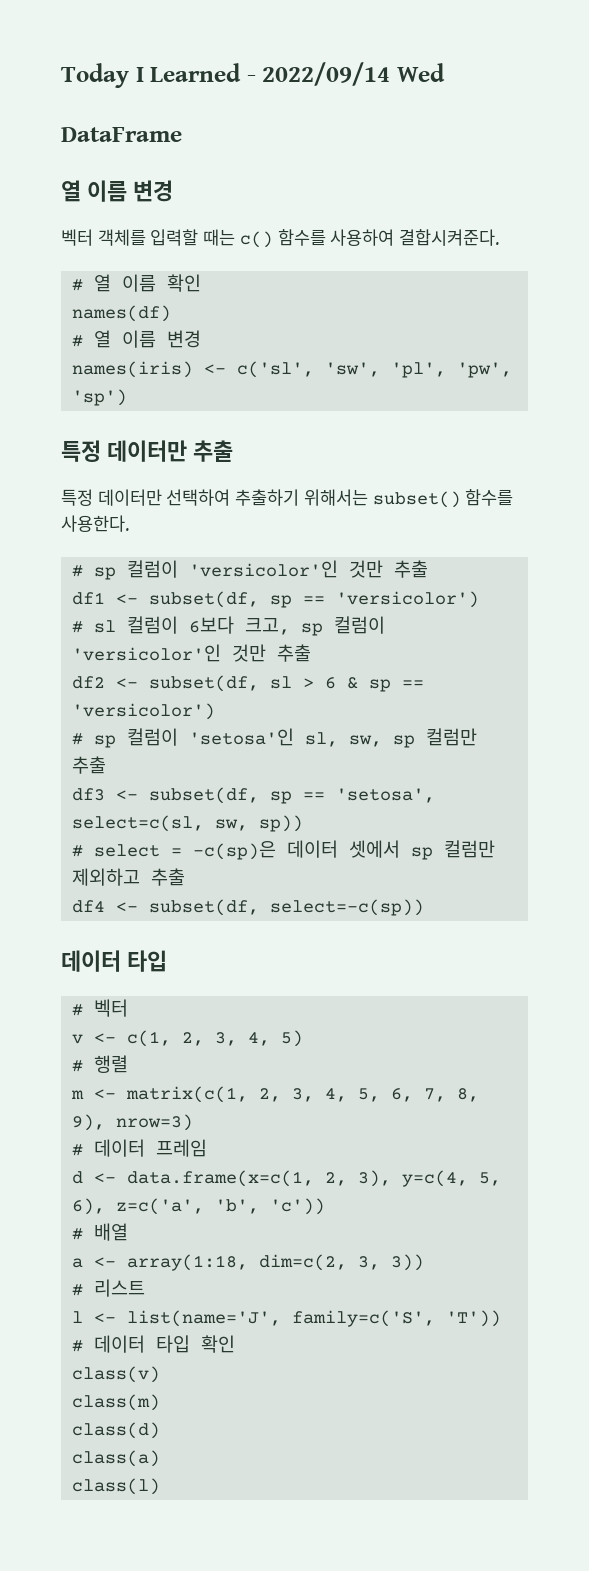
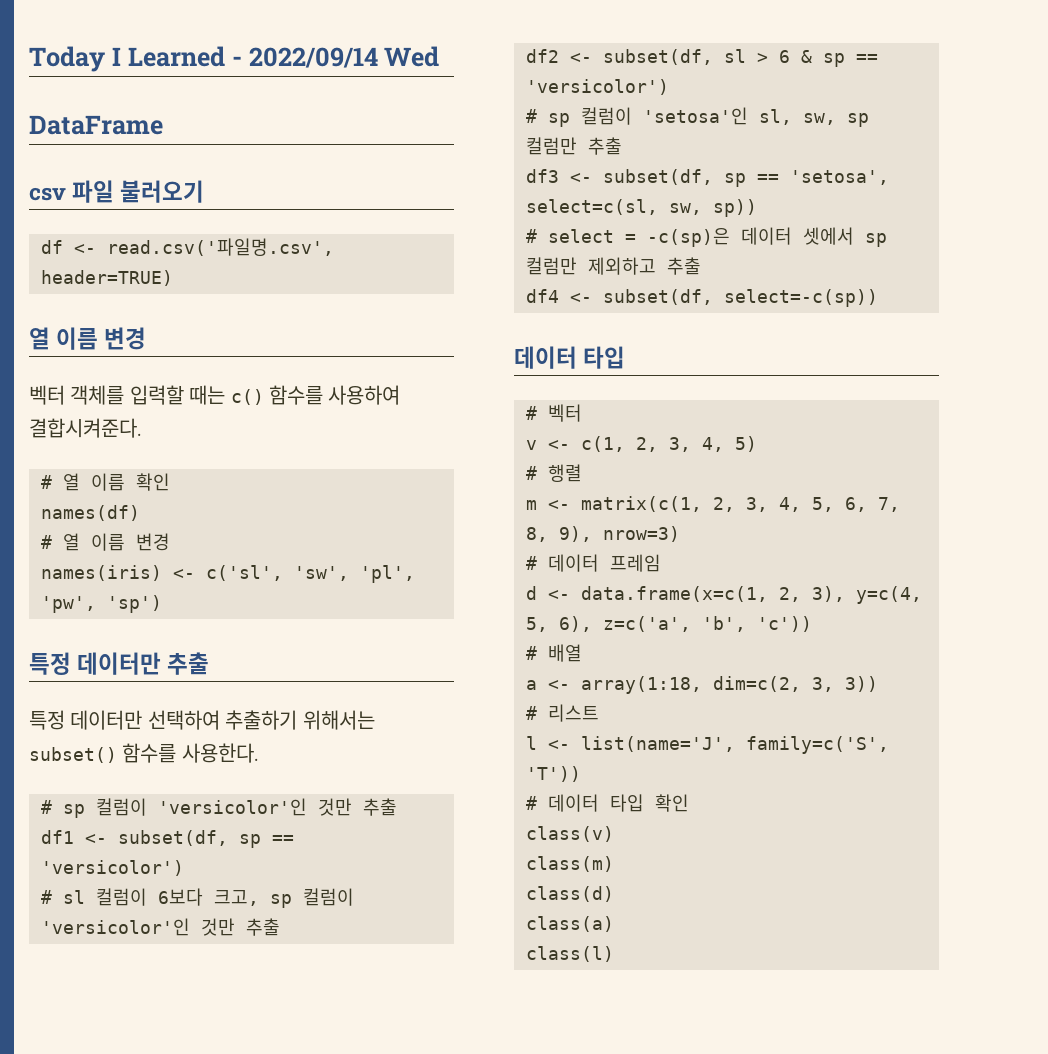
(182, 134) none -> [29,180,205,203] [41,238,334,256] [41,270,173,286] // csv 파일 불러오기 // df <- read.csv('파일명.csv', header=TRUE)

